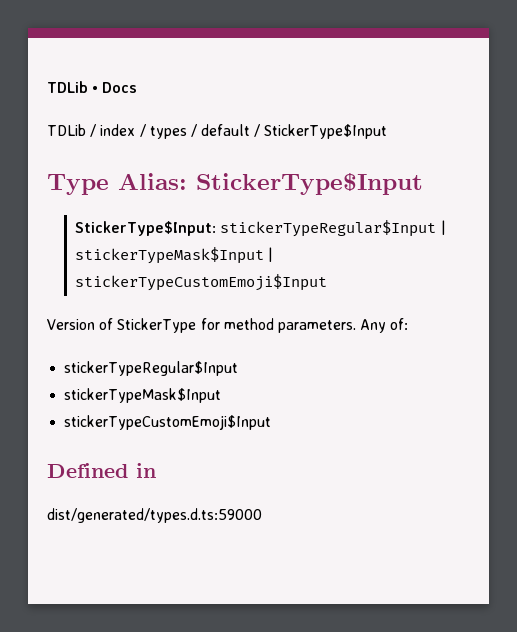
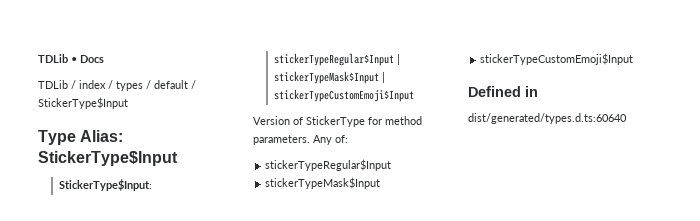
[47,508,262,523] dist/generated/types.d.ts:59000 -> [468,113,627,124] dist/generated/types.d.ts:60640

